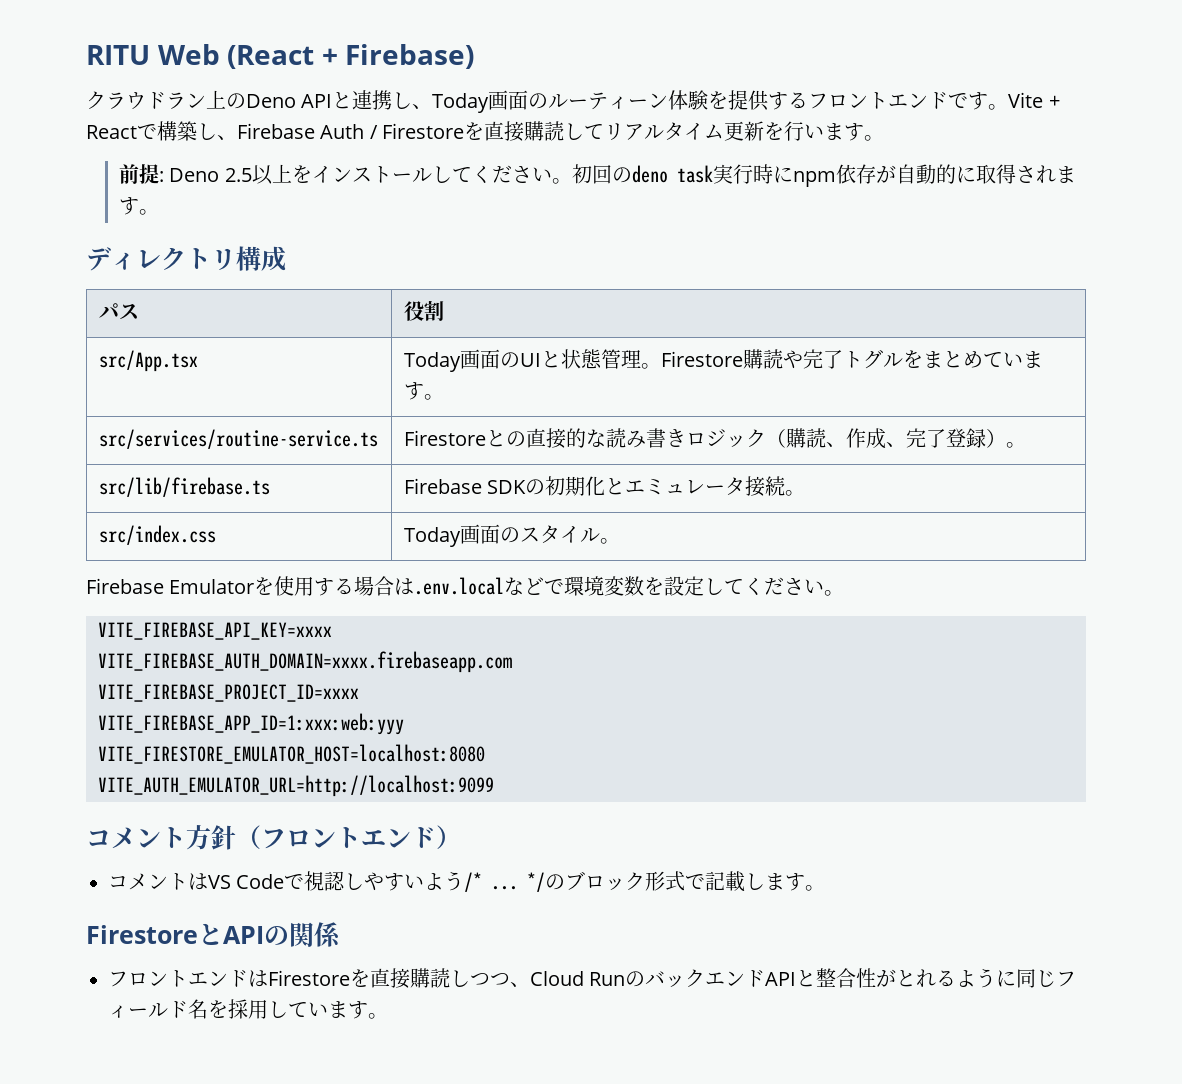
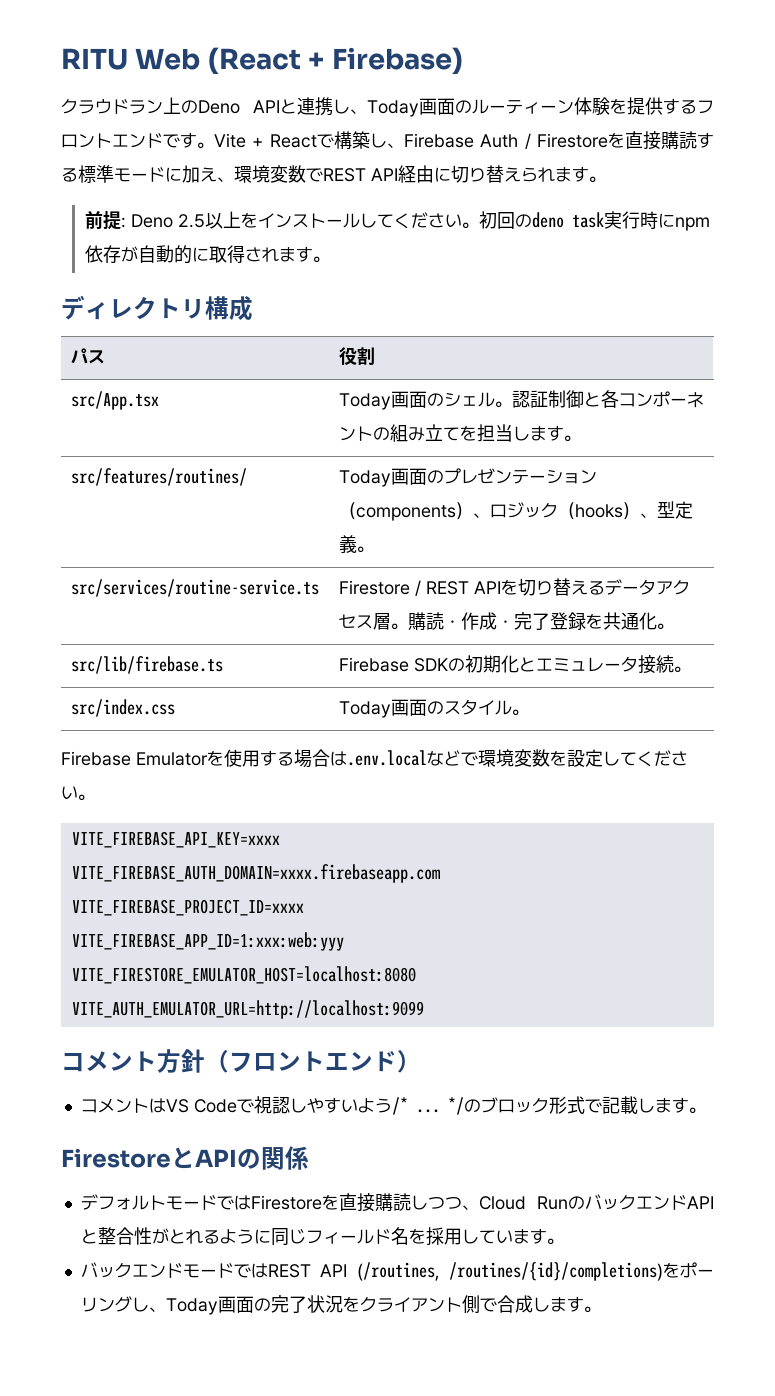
[564,121,825,141] してリアルタイム更新を行い -> [697,132,714,148] [61,165,555,183] する標準モードに加え、環境変数でREST API経由に切り替えられ
[519,349,1043,369] [403,382,444,400] [98,429,378,449] [403,428,1006,449] UIと状態管理。Firestore購読や完了トグルをまとめています。 // src/services/routine-service.ts | Firestoreとの直接的な読み書きロジック（購読、作成、完了登録） -> [443,390,704,408] [338,424,581,442] [70,468,247,486] [338,468,597,487] [338,501,693,521] [338,535,374,553] [70,579,319,597] [338,578,690,596] [338,612,657,631] シェル。認証制御と各コンポーネントの組み立てを担当します。 // src/features/routines/ | Today画面のプレゼンテーション（components）、ロジック（hooks）、型定義。 // src/services/routine-service.ts | Firestore / REST APIを切り替えるデータアクセス層。購読・作成・完了登録を共通化
[108,970,248,987] フロントエンド -> [80,1194,234,1210] デフォルトモードで
(388, 1016) none -> [80,1262,715,1281] [80,1295,601,1315] // バックエンドモードではREST API (/routines, /routines/{id}/completions)をポーリングし、Today画面の完了状況をクライアント側で合成します。

